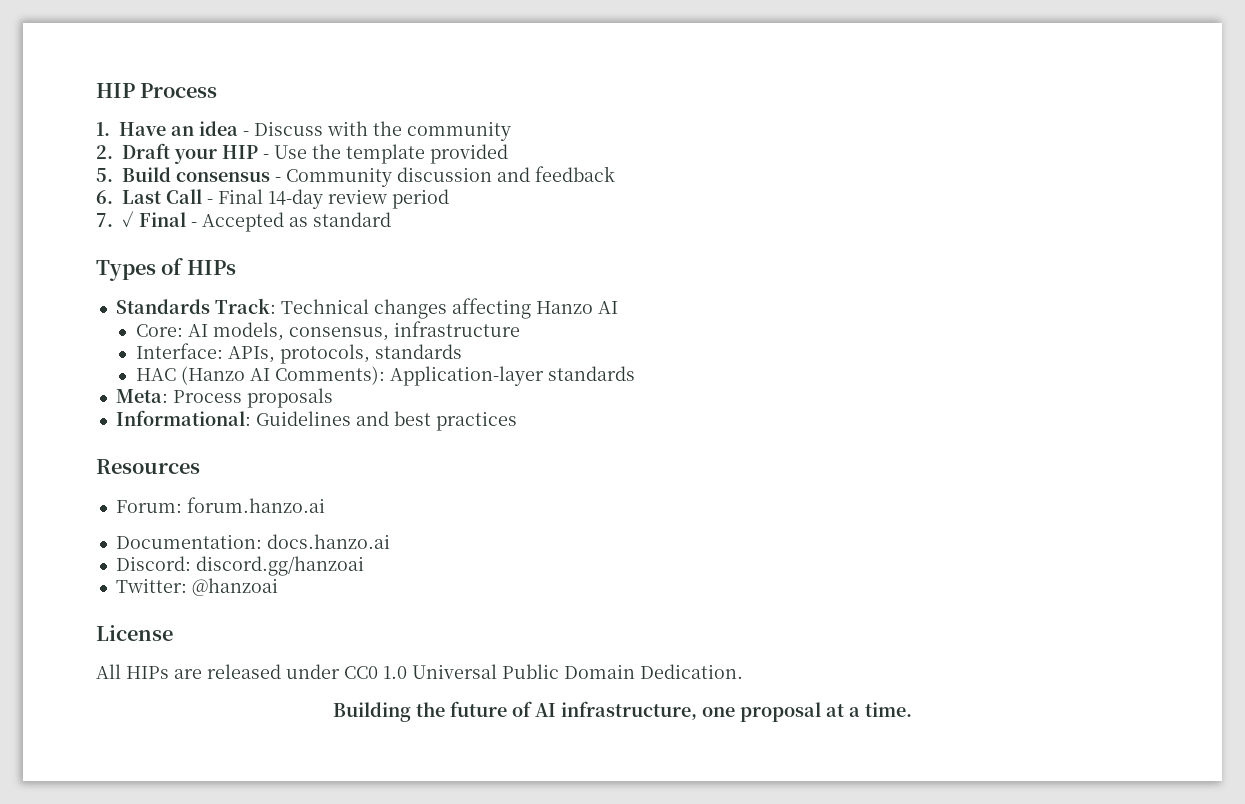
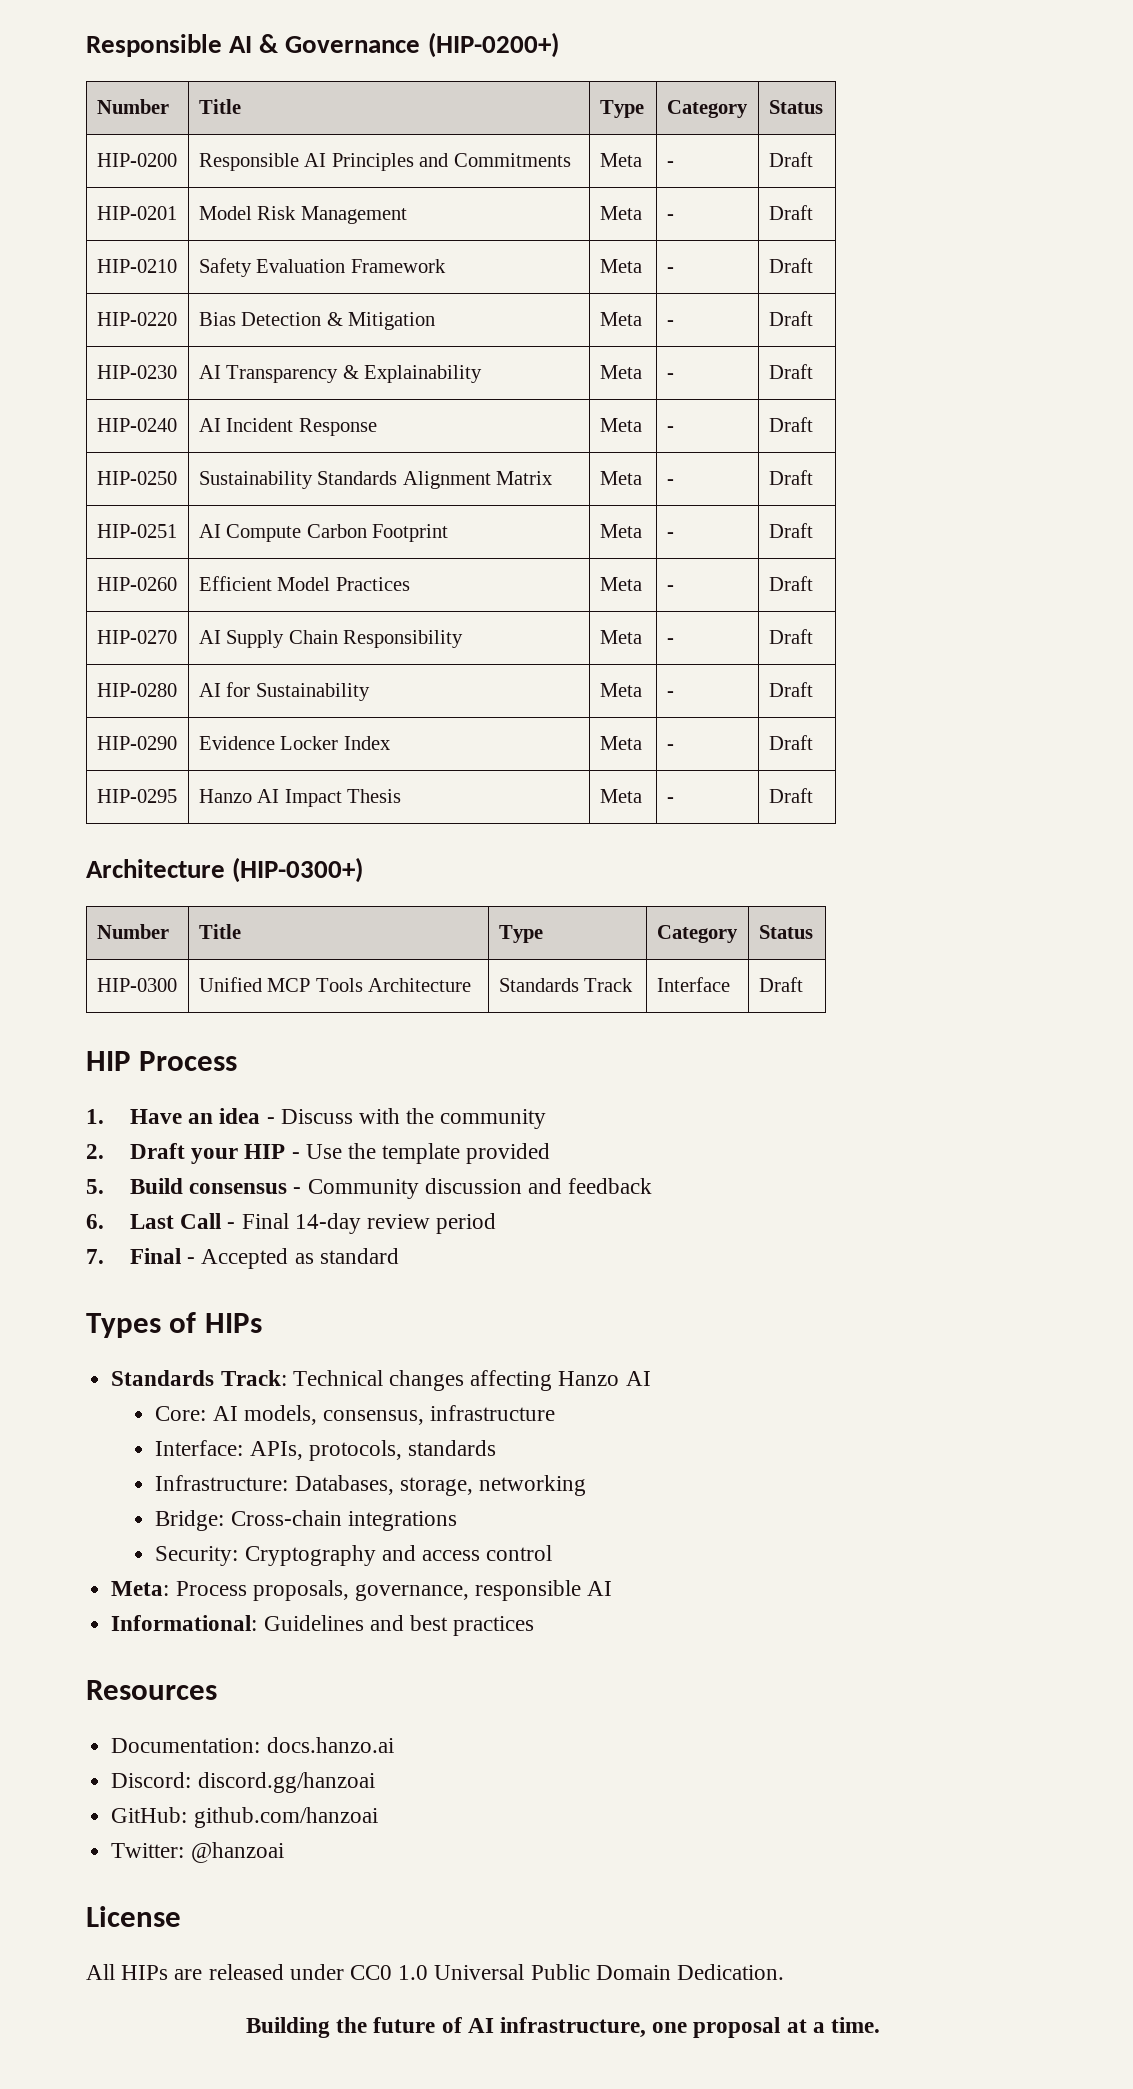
(96, 90) none -> [86,32,559,58] [96,99,169,114] [198,99,241,114] [599,100,644,118] [666,100,748,118] [768,100,823,114] [96,153,177,167] [198,153,571,171] [599,153,642,167] [666,161,674,167] [768,152,813,167] [96,206,177,220] [198,206,407,224] [599,206,642,220] [666,214,674,220] [768,205,813,220] [96,259,177,273] [198,258,446,277] [599,259,642,273] [666,267,674,273] [768,258,813,273] [96,312,177,326] [198,312,436,330] [599,312,642,326] [666,320,674,326] [768,311,813,326] [96,365,177,379] [198,365,483,383] [599,365,642,379] [666,373,674,379] [768,364,813,379] [96,418,177,432] [198,418,377,436] [599,418,642,432] [666,426,674,432] [768,417,813,432] [96,471,177,485] [198,471,553,489] [599,471,642,485] [666,479,674,485] [768,470,813,485] [96,524,177,538] [198,524,449,542] [599,524,642,538] [666,532,674,538] [768,523,813,538] [96,577,177,591] [198,576,410,591] [599,577,642,591] [666,585,674,591] [768,576,813,591] [96,630,177,644] [198,630,464,648] [599,630,642,644] [666,638,674,644] [768,629,813,644] [96,683,177,697] [198,682,370,701] [599,683,642,697] [666,691,674,697] [768,682,813,697] [96,736,177,750] [198,736,390,750] [599,736,642,750] [666,744,674,750] [768,735,813,750] [96,789,177,803] [198,789,402,807] [599,789,642,803] [666,797,674,803] [768,788,813,803] [86,857,364,883] [96,924,169,939] [198,924,241,939] [498,925,543,943] [656,925,738,943] [758,925,813,939] [96,978,177,992] [198,977,472,992] [498,978,634,992] [656,977,730,992] [758,977,803,992] Responsible AI & Governance (HIP-0200+) // Number | Title | Type | Category | Status // HIP-0200 | Responsible AI Principles and Commitments | Meta | - | Draft // HIP-0201 | Model Risk Management | Meta | - | Draft // HIP-0210 | Safety Evaluation Framework | Meta | - | Draft // HIP-0220 | Bias Detection & Mitigation | Meta | - | Draft // HIP-0230 | AI Transparency & Explainability | Meta | - | Draft // HIP-0240 | AI Incident Response | Meta | - | Draft // HIP-0250 | Sustainability Standards Alignment Matrix | Meta | - | Draft // HIP-0251 | AI Compute Carbon Footprint | Meta | - | Draft // HIP-0260 | Efficient Model Practices | Meta | - | Draft // HIP-0270 | AI Supply Chain Responsibility | Meta | - | Draft // HIP-0280 | AI for Sustainability | Meta | - | Draft // HIP-0290 | Evidence Locker Index | Meta | - | Draft // HIP-0295 | Hanzo AI Impact Thesis | Meta | - | Draft // Architecture (HIP-0300+) // Number | Title | Type | Category | Status // HIP-0300 | Unified MCP Tools Architecture | Standards Track | Interface | Draft //
[122,211,134,227] ✓ -> (104, 1256) none
[135,366,635,386] [115,388,333,408] HAC (Hanzo AI Comments): Application-layer standards // Meta: Process proposals -> [155,1475,586,1496] [155,1510,457,1531] [155,1545,553,1566] [111,1580,613,1601] Infrastructure: Databases, storage, networking // Bridge: Cross-chain integrations // Security: Cryptography and access control // Meta: Process proposals, governance, responsible AI
[115,497,325,513] // Forum: forum.hanzo.ai -> (217, 1690) none
(364, 566) none -> [111,1807,378,1828] // GitHub: github.com/hanzoai

